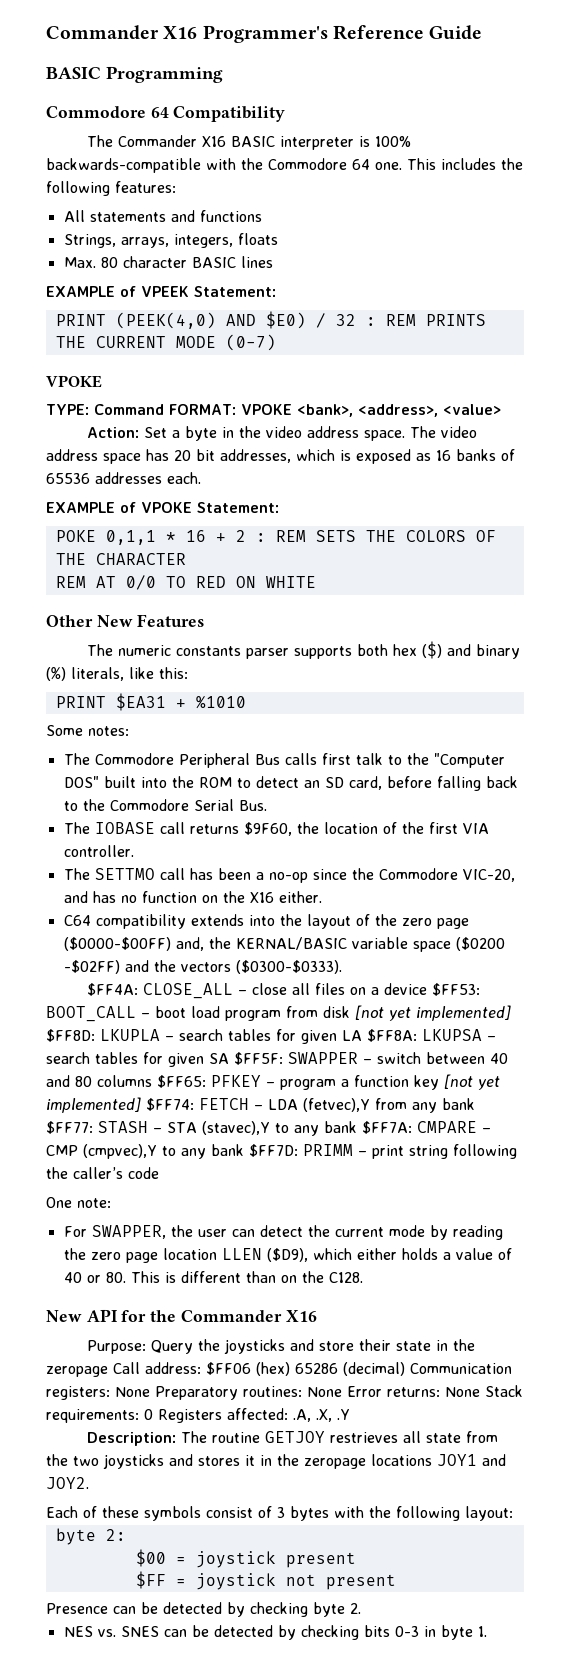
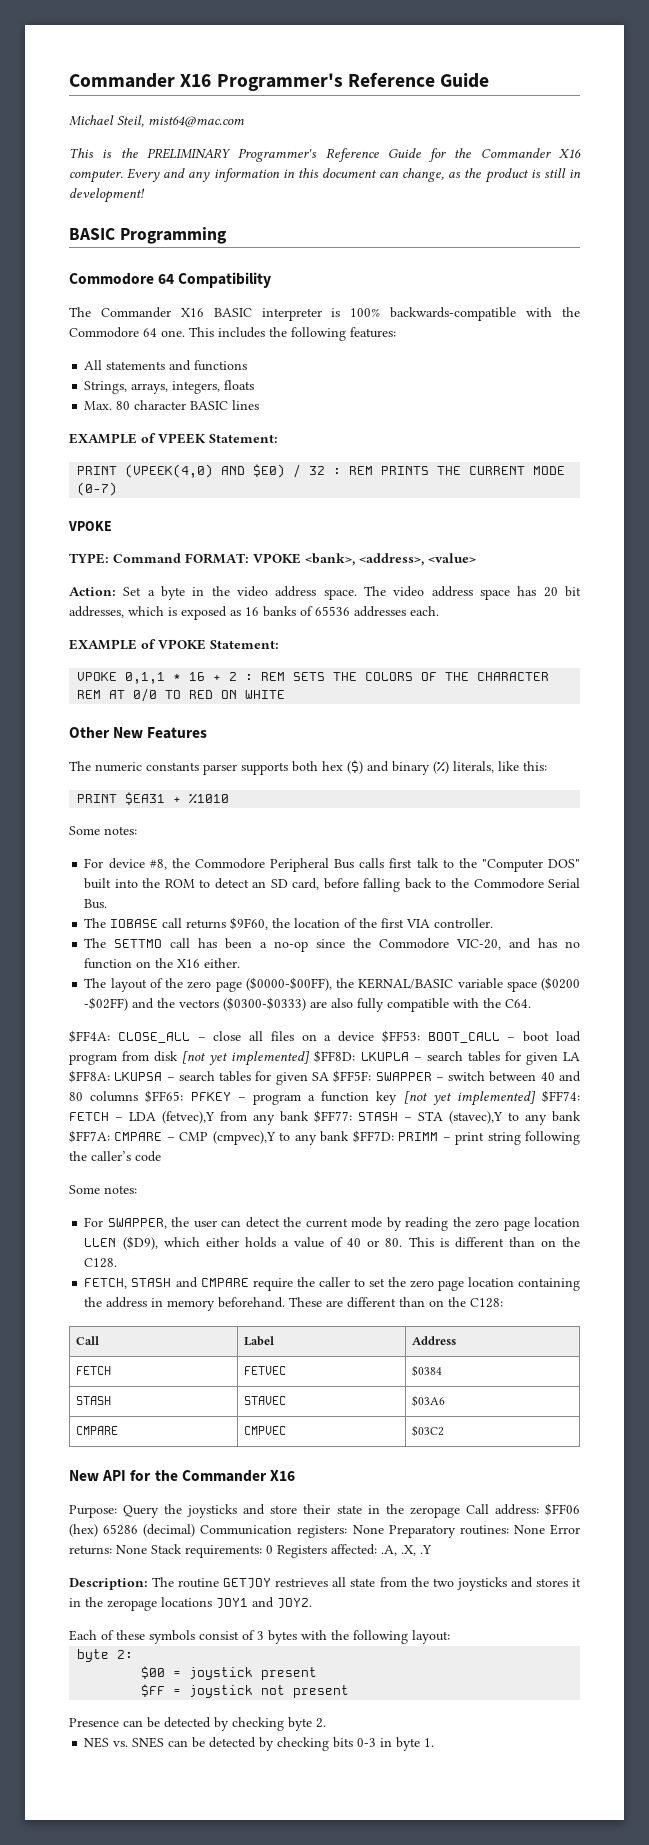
(483, 32) none -> [69,115,244,127] [69,148,581,162] [69,168,581,183] [69,188,145,203] // Michael Steil, mist64@mac.com // This is the PRELIMINARY Programmer's Reference Guide for the Commander X16 computer. Every and any information in this document can change, as the product is still in development!
[115,312,216,329] (PEEK(4,0) -> [125,464,214,478] (VPEEK(4,0)
[55,530,96,542] POKE -> [77,672,118,681] VPOKE
[63,753,90,765] The -> [84,858,190,870] For device #8, the
[63,914,302,929] C64 compatibility extends into the -> [84,978,107,988] The
[63,937,204,951] ($0000-$00FF) and, -> [245,977,332,991] ($0000-$00FF),
[235,960,342,974] ($0300-$0333). -> [223,997,532,1012] ($0300-$0333) are also fully compatible with the C64.
[46,1197,111,1208] One note: -> [69,1185,137,1194] Some notes:
(363, 1277) none -> [84,1277,581,1291] [84,1297,504,1311] [76,1336,100,1345] [244,1336,275,1346] [412,1336,457,1345] [76,1366,112,1375] [244,1366,287,1375] [412,1365,443,1377] [76,1396,112,1405] [244,1396,287,1405] [412,1395,446,1407] [76,1426,119,1435] [244,1426,287,1435] [412,1425,445,1437] // FETCH, STASH and CMPARE require the caller to set the zero page location containing the address in memory beforehand. These are different than on the C128: // Call | Label | Address // FETCH | FETVEC | $0384 // STASH | STAVEC | $03A6 // CMPARE | CMPVEC | $03C2

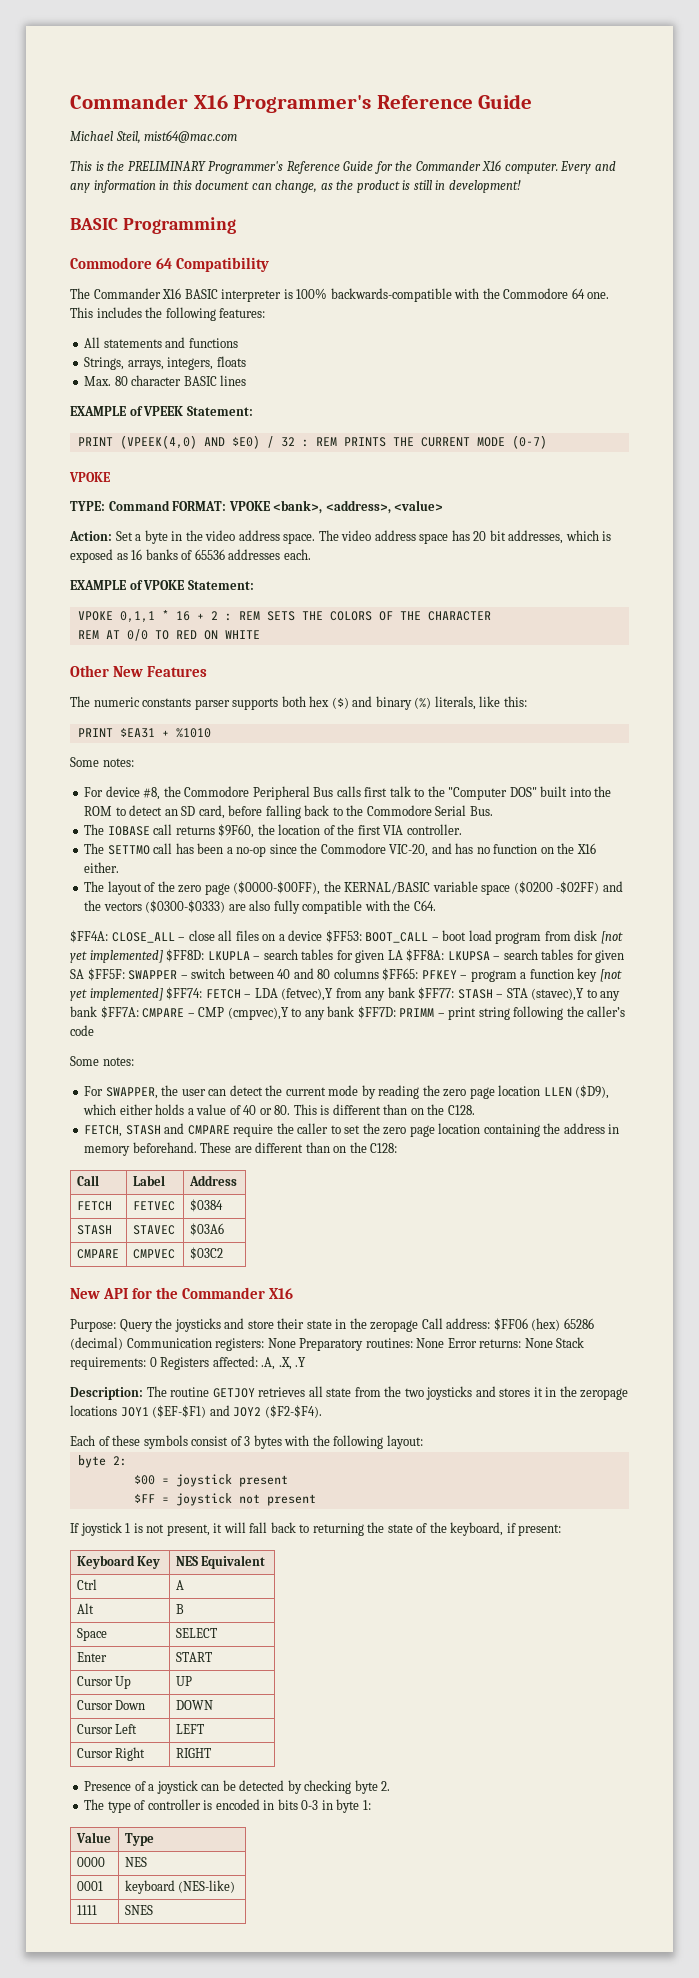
[275,1578,329,1587] restrieves -> [258,1387,306,1397] retrieves
[252,1597,312,1608] and JOY2. -> [152,1405,322,1418] ($EF-$F1) and JOY2 ($F2-$F4).
[69,1718,119,1727] Presence -> [70,1522,562,1536] [76,1555,161,1569] [175,1555,266,1569] [76,1579,97,1590] [175,1580,184,1590] [76,1603,94,1614] [175,1604,184,1614] [76,1628,107,1641] [175,1628,217,1638] [76,1652,107,1662] [175,1652,212,1662] [76,1676,132,1689] [175,1676,192,1686] [76,1700,146,1710] [175,1700,213,1710] [76,1724,138,1734] [175,1724,204,1734] [76,1747,146,1761] [175,1748,211,1758] [84,1780,198,1794] If joystick 1 is not present, it will fall back to returning the state of the keyboard, if present: // Keyboard Key | NES Equivalent // Ctrl | A // Alt | B // Space | SELECT // Enter | START // Cursor Up | UP // Cursor Down | DOWN // Cursor Left | LEFT // Cursor Right | RIGHT // Presence of a joystick
[84,1737,435,1751] NES vs. SNES can be detected by checking bits 0-3 in byte 1. -> [84,1799,371,1813] [75,1832,111,1843] [124,1833,154,1846] [76,1857,105,1867] [124,1857,147,1867] [76,1881,103,1891] [124,1880,236,1894] [76,1905,97,1915] [124,1905,153,1915] The type of controller is encoded in bits 0-3 in byte 1: // Value | Type // 0000 | NES // 0001 | keyboard (NES-like) // 1111 | SNES

